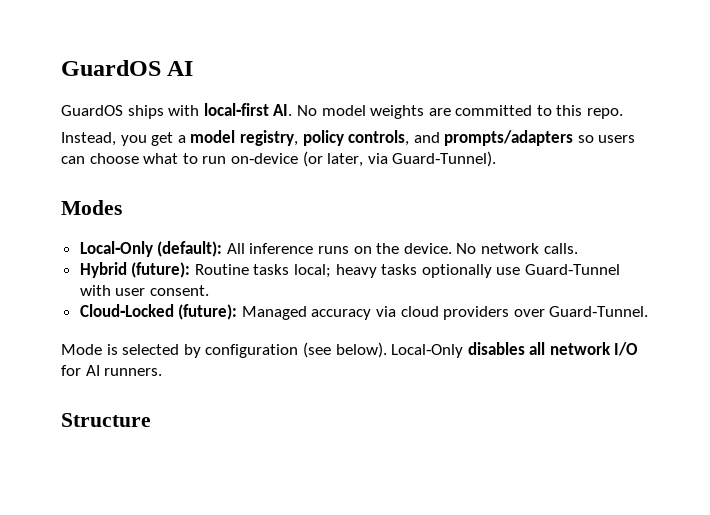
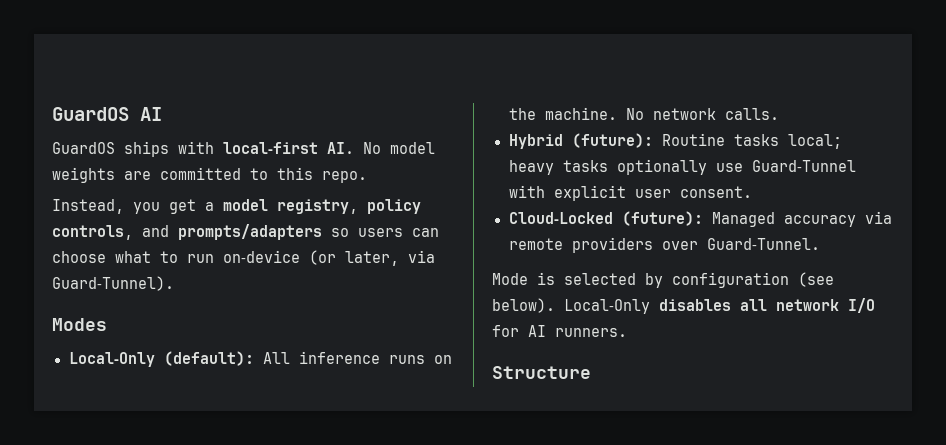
[403,243,452,254] device. -> [544,107,617,120] machine.
(111, 290) none -> [553,185,626,201] explicit
[400,306,439,317] cloud -> [508,238,563,250] remote

